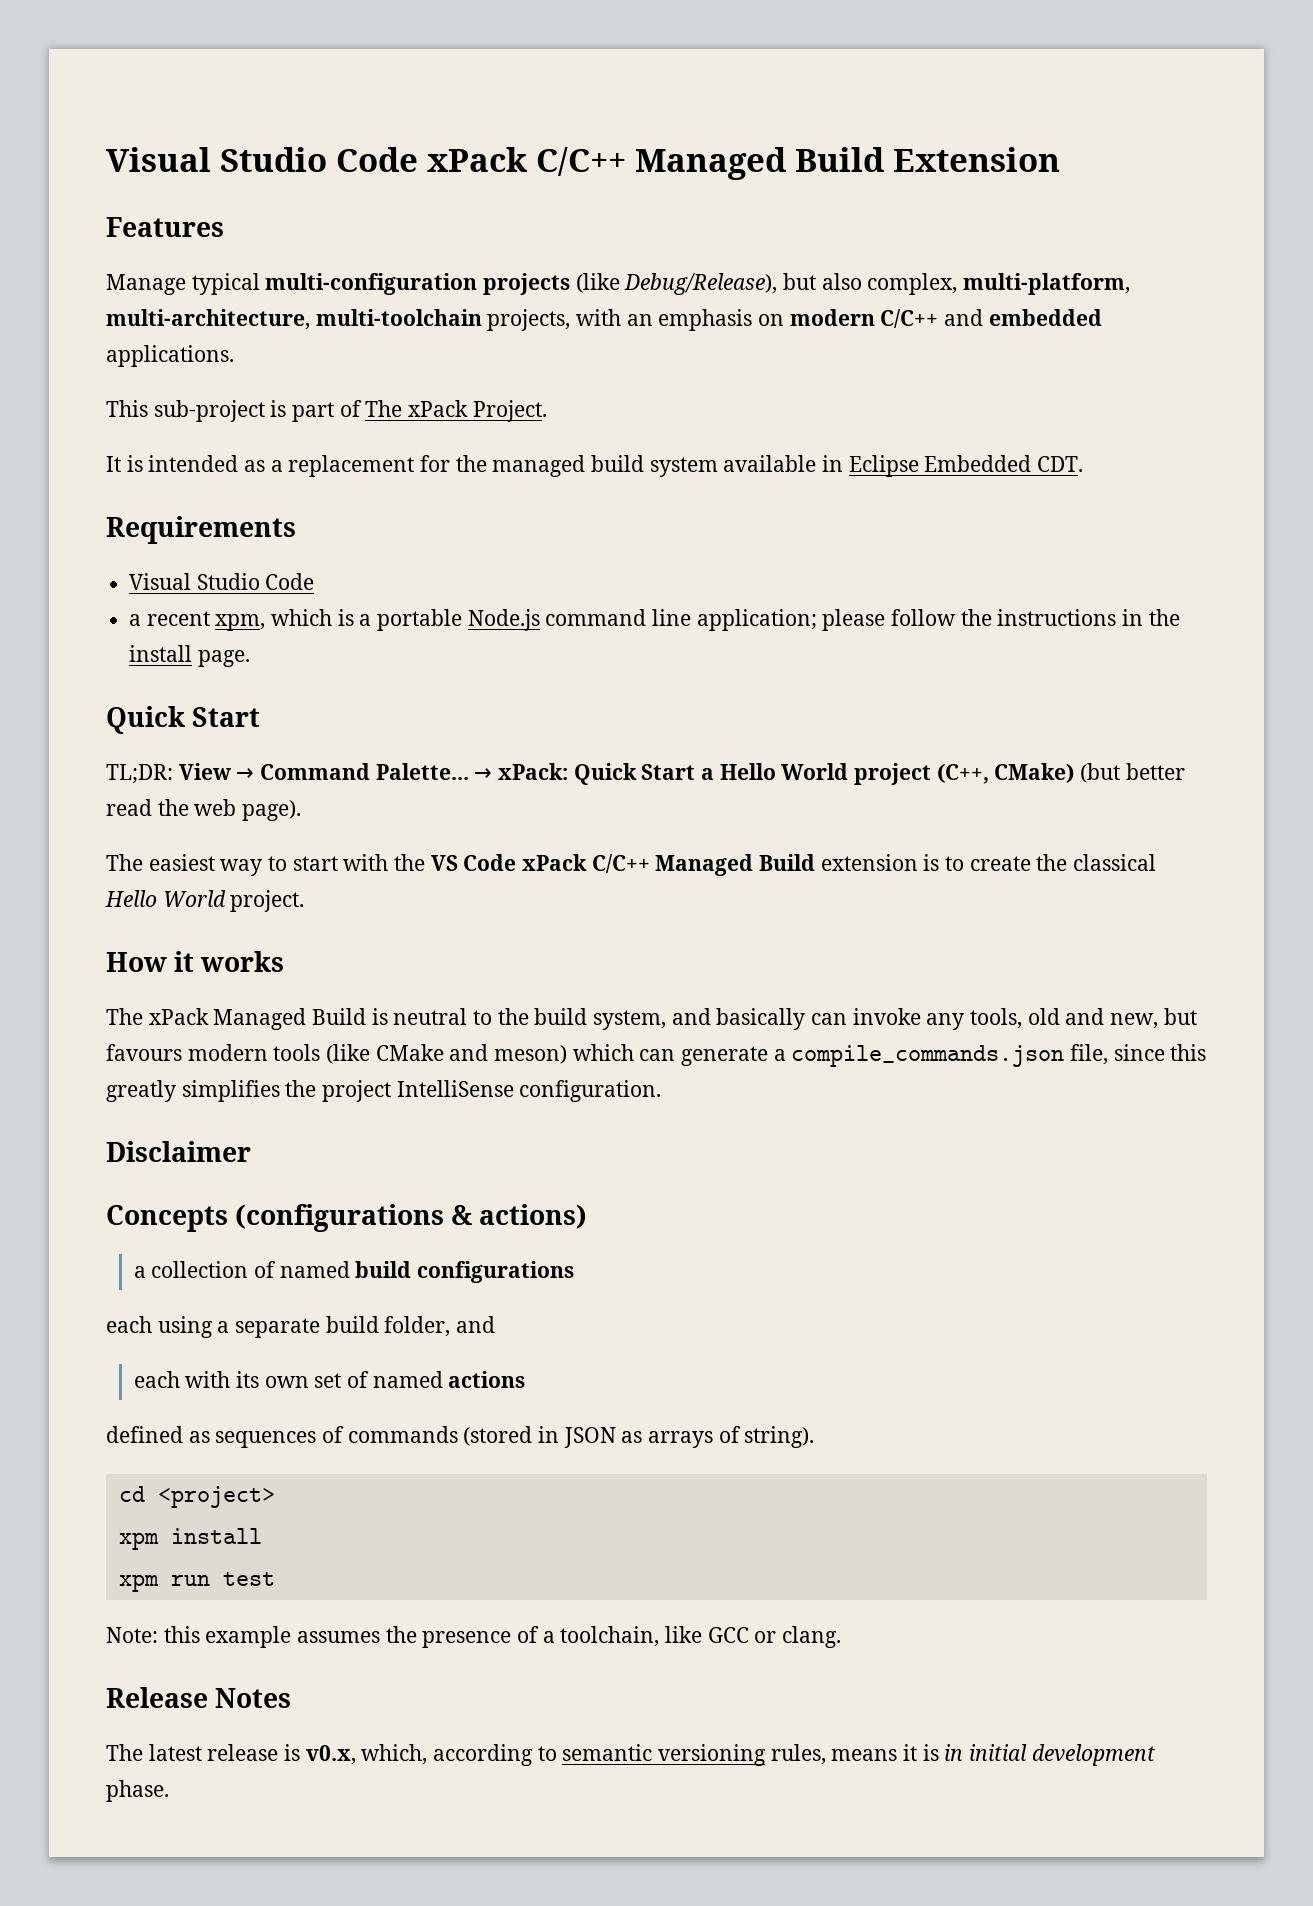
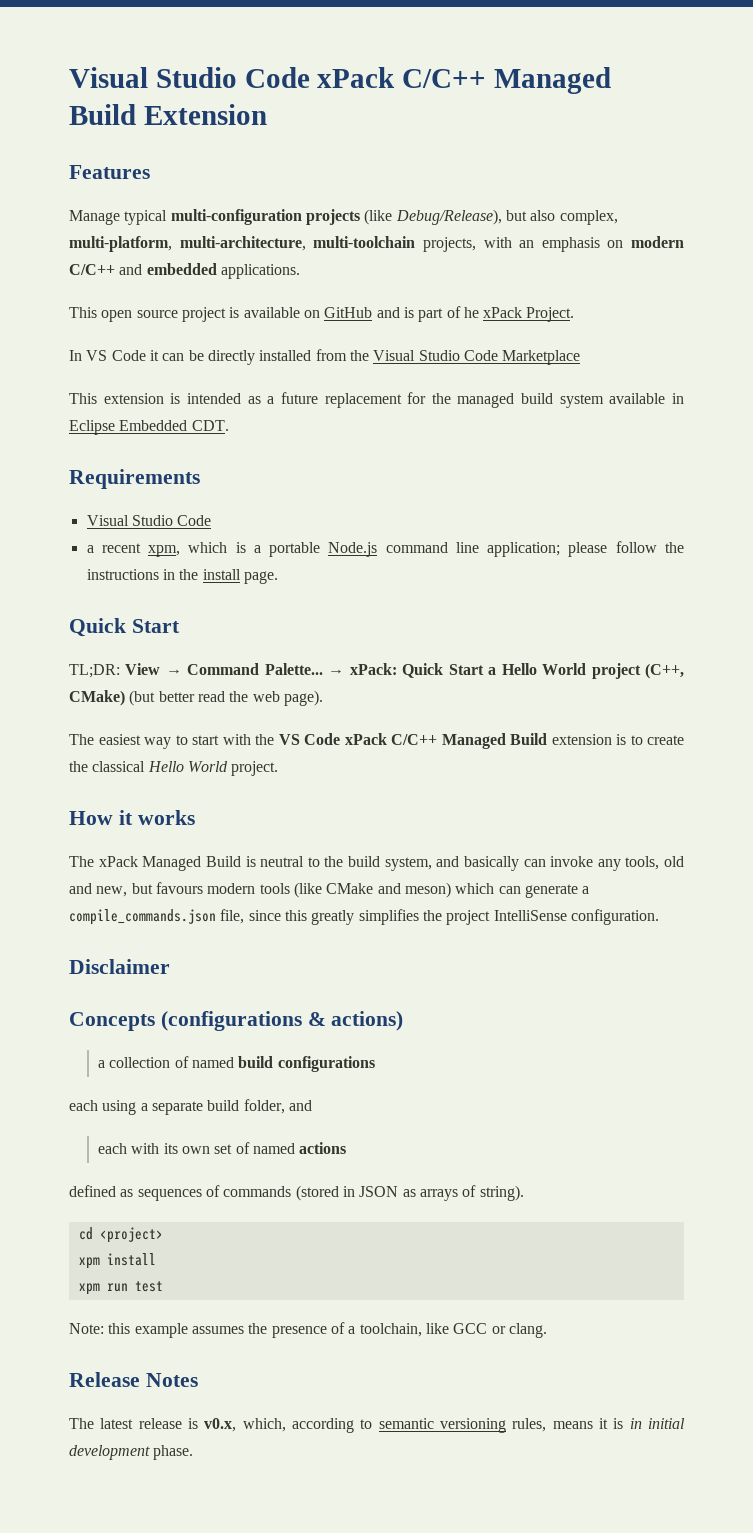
[153,400,265,422] sub-project -> [101,307,400,322] open source project is available on GitHub and
[365,400,403,417] The -> [463,307,479,318] he
[106,456,121,472] It -> [69,349,581,365] [69,393,164,404] In VS Code it can be directly installed from the Visual Studio Code Marketplace // This extension
(283, 466) none -> [280,392,318,404] future

